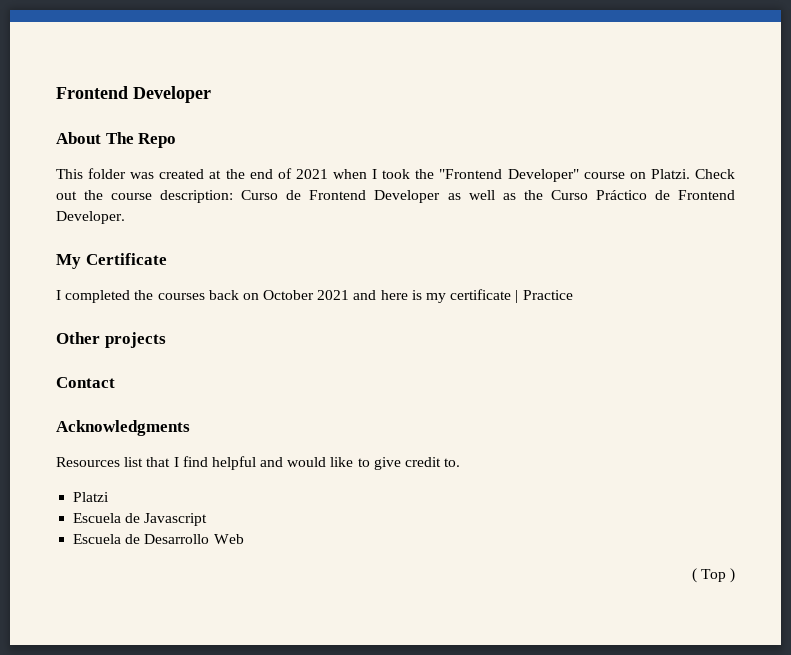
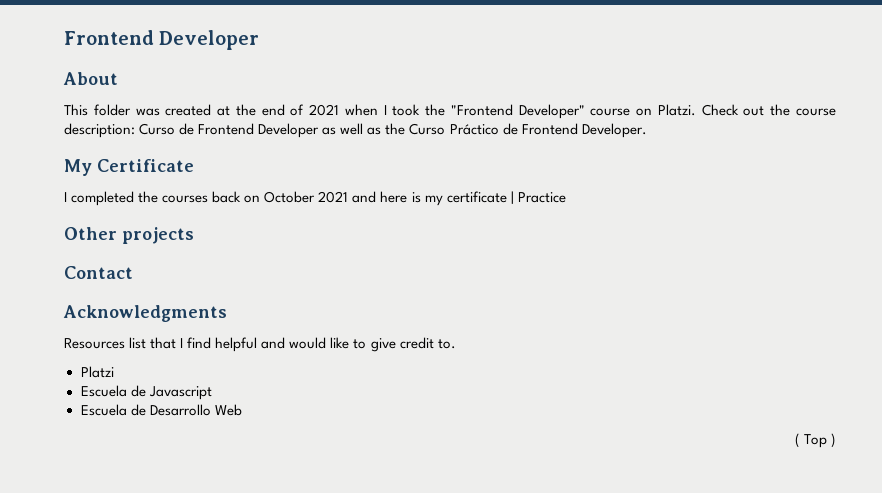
[105,132,177,148] The Repo -> (118, 78) none

